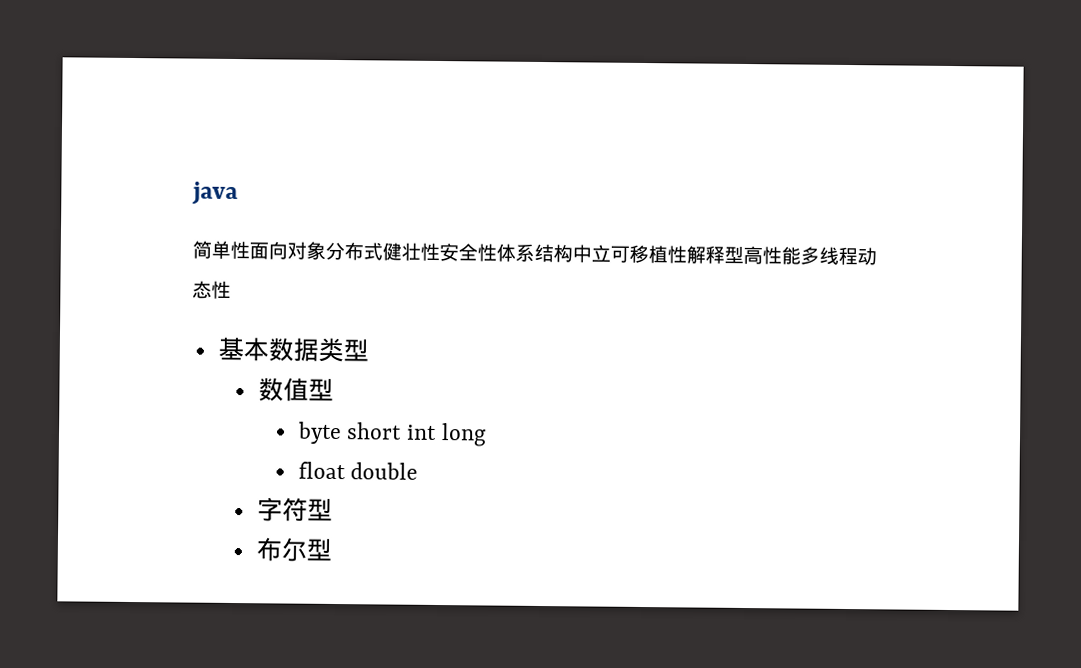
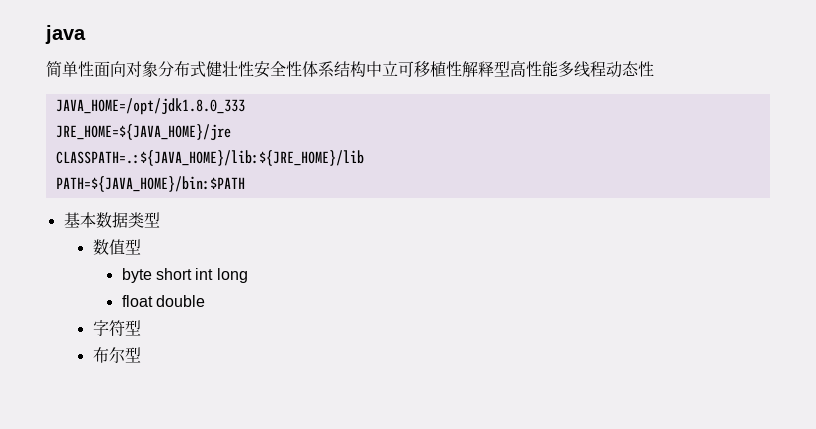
(231, 289) none -> [55,98,245,115] [55,124,231,141] [55,150,364,166] [55,176,245,192] // JAVA_HOME=/opt/jdk1.8.0_333 // JRE_HOME=${JAVA_HOME}/jre // CLASSPATH=.:${JAVA_HOME}/lib:${JRE_HOME}/lib // PATH=${JAVA_HOME}/bin:$PATH

